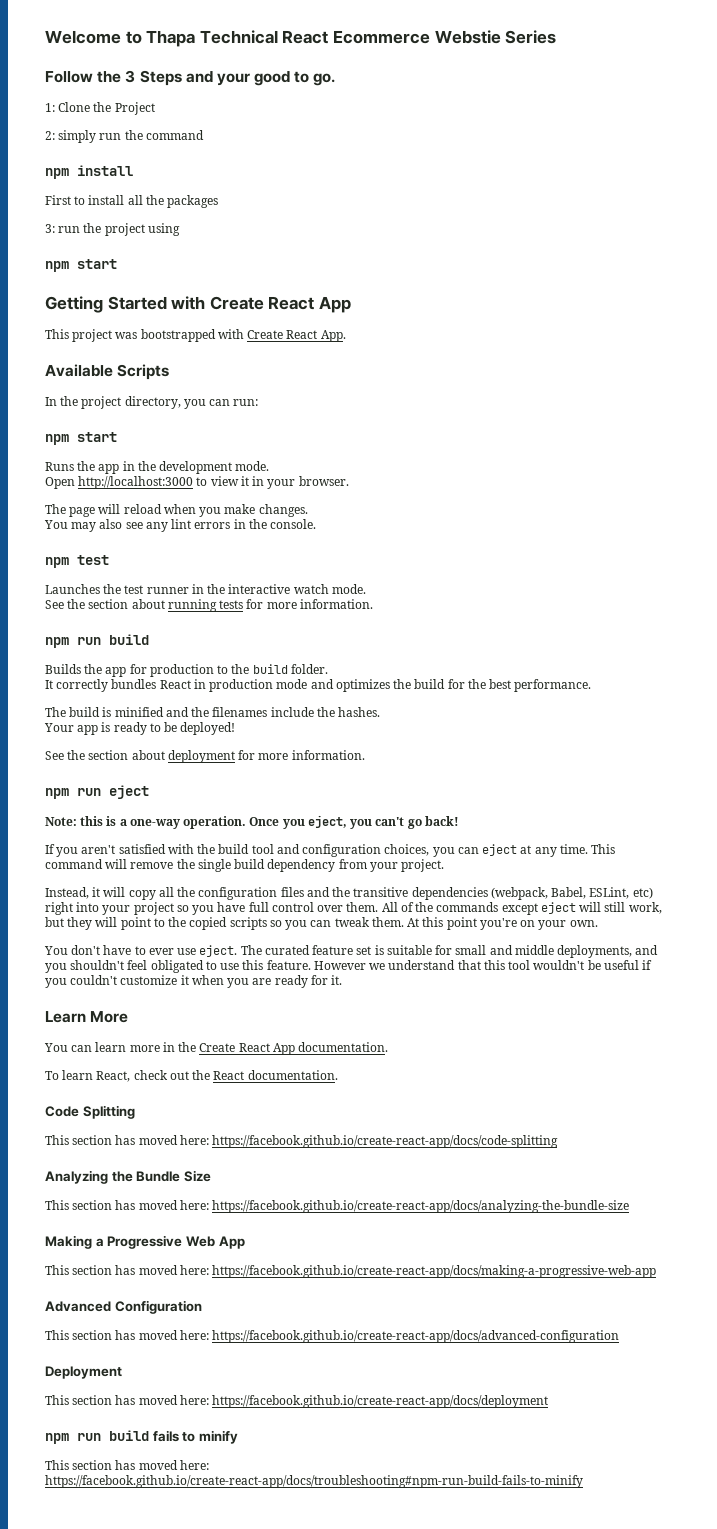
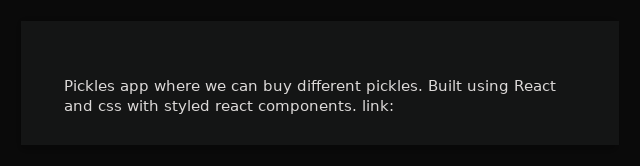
[45,30,557,47] [45,70,336,86] [45,102,155,115] [45,130,204,143] [45,165,133,179] [45,195,219,208] [45,223,180,236] [45,259,117,272] [45,296,351,313] [45,329,346,342] [45,364,170,380] [45,396,259,409] [45,432,117,445] [45,461,270,474] [45,476,349,489] [45,504,308,517] [44,519,317,532] [45,555,109,568] [45,584,366,594] [45,599,373,612] [45,634,149,648] [45,664,328,677] [45,679,592,692] [45,707,381,717] [44,722,236,735] [45,750,365,763] [45,785,149,799] [45,815,459,829] [45,844,616,857] [45,859,445,872] [45,887,653,900] [45,902,662,915] [45,917,598,930] [44,945,659,958] [45,960,653,973] [45,975,343,988] [45,1011,129,1023] [44,1042,389,1055] [45,1070,338,1082] [45,1105,135,1119] [45,1135,559,1148] [45,1170,211,1184] [45,1200,630,1213] [45,1235,245,1249] [45,1265,657,1278] [45,1300,202,1314] [45,1330,620,1343] [45,1366,122,1379] [45,1395,549,1408] [45,1430,238,1444] [45,1460,209,1470] [45,1475,583,1488] Welcome to Thapa Technical React Ecommerce Webstie Series // Follow the 3 Steps and your good to go. // 1: Clone the Project // 2: simply run the command // npm install // First to install all the packages // 3: run the project using // npm start // Getting Started with Create React App // This project was bootstrapped with Create React App. // Available Scripts // In the project directory, you can run: // npm start // Runs the app in the development mode. // Open http://localhost:3000 to view it in your browser. // The page will reload when you make changes. // You may also see any lint errors in the console. // npm test // Launches the test runner in the interactive watch mode. // See the section about running tests for more information. // npm run build // Builds the app for production to the build folder. // It correctly bundles React in production mode and optimizes the build for the best performance. // The build is minified and the filenames include the hashes. // Your app is ready to be deployed! // See the section about deployment for more information. // npm run eject // Note: this is a one-way operation. Once you eject, you can't go back! // If you aren't satisfied with the build tool and configuration choices, you can eject at any time. This command will remove the single build dependency from your project. // Instead, it will copy all the configuration files and the transitive dependencies (webpack, Babel, ESLint, etc) right into your project so you have full control over them. All of the commands except eject will still work, but they will point to the copied scripts so you can tweak them. At this point you're on your own. // You don't have to ever use eject. The curated feature set is suitable for small and middle deployments, and you shouldn't feel obligated to use this feature. However we understand that this tool wouldn't be useful if you couldn't customize it when you are ready for it. // Learn More // You can learn more in the Create React App documentation. // To learn React, check out the React documentation. // Code Splitting // This section has moved here: https://facebook.github.io/create-react-app/docs/code-splitting // Analyzing the Bundle Size // This section has moved here: https://facebook.github.io/create-react-app/docs/analyzing-the-bundle-size // Making a Progressive Web App // This section has moved here: https://facebook.github.io/create-react-app/docs/making-a-progressive-web-app // Advanced Configuration // This section has moved here: https://facebook.github.io/create-react-app/docs/advanced-configuration // Deployment // This section has moved here: https://facebook.github.io/create-react-app/docs/deployment // npm run build fails to minify // This section has moved here: https://facebook.github.io/create-react-app/docs/troubleshooting#npm-run-build-fails-to-minify -> [64,80,556,94] [64,100,394,114] Pickles app where we can buy different pickles. Built using React and css with styled react components. link:

